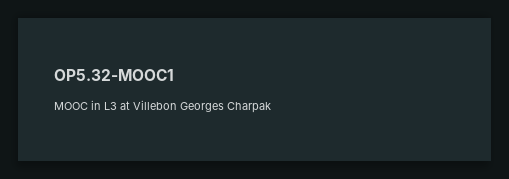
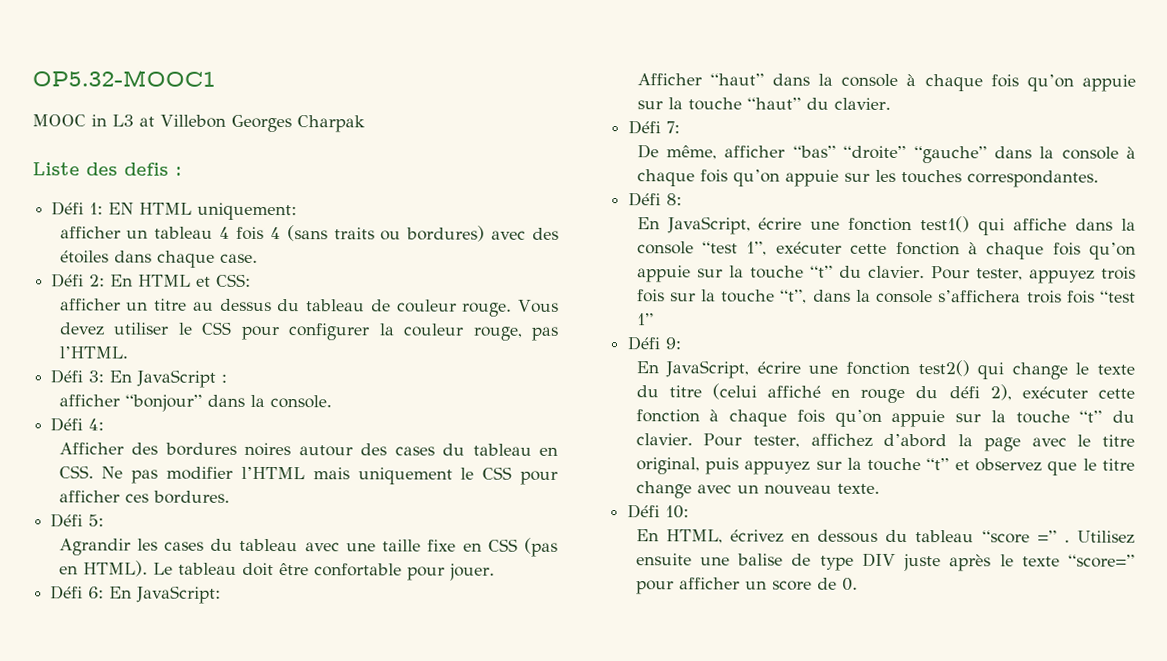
(271, 107) none -> [32,162,182,176] [51,201,298,221] [59,225,559,242] [59,250,258,268] [51,273,252,288] [59,298,560,317] [58,321,559,341] [58,346,128,359] [50,369,228,388] [58,394,332,412] [50,417,105,432] [58,442,558,457] [58,465,558,485] [58,490,230,504] [50,513,105,528] [58,537,558,557] [58,560,495,581] [50,585,222,604] [636,73,1136,92] [636,97,891,111] [628,120,681,135] [636,144,1136,164] [636,169,1099,188] [628,192,683,207] [636,216,1136,236] [636,241,1136,260] [636,265,1136,284] [636,289,1136,304] [636,313,654,326] [627,336,682,351] [635,360,1135,380] [635,383,1135,404] [635,409,1135,428] [635,433,1135,452] [635,457,1135,476] [635,481,880,499] [627,504,690,519] [635,529,1135,544] [635,552,1135,572] [635,577,858,595] // Liste des defis : // Défi 1: EN HTML uniquement: // afficher un tableau 4 fois 4 (sans traits ou bordures) avec des étoiles dans chaque case. // Défi 2: En HTML et CSS: // afficher un titre au dessus du tableau de couleur rouge. Vous devez utiliser le CSS pour configurer la couleur rouge, pas l’HTML. // Défi 3: En JavaScript : // afficher “bonjour” dans la console. // Défi 4: // Afficher des bordures noires autour des cases du tableau en CSS. Ne pas modifier l’HTML mais uniquement le CSS pour afficher ces bordures. // Défi 5: // Agrandir les cases du tableau avec une taille fixe en CSS (pas en HTML). Le tableau doit être confortable pour jouer. // Défi 6: En JavaScript: // Afficher “haut” dans la console à chaque fois qu’on appuie sur la touche “haut” du clavier. // Défi 7: // De même, afficher “bas” “droite” “gauche” dans la console à chaque fois qu’on appuie sur les touches correspondantes. // Défi 8: // En JavaScript, écrire une fonction test1() qui affiche dans la console “test 1”, exécuter cette fonction à chaque fois qu’on appuie sur la touche “t” du clavier. Pour tester, appuyez trois fois sur la touche “t”, dans la console s’affichera trois fois “test 1” // Défi 9: // En JavaScript, écrire une fonction test2() qui change le texte du titre (celui affiché en rouge du défi 2), exécuter cette fonction à chaque fois qu’on appuie sur la touche “t” du clavier. Pour tester, affichez d’abord la page avec le titre original, puis appuyez sur la touche “t” et observez que le titre change avec un nouveau texte. // Défi 10: // En HTML, écrivez en dessous du tableau “score =” . Utilisez ensuite une balise de type DIV juste après le texte “score=” pour afficher un score de 0.

